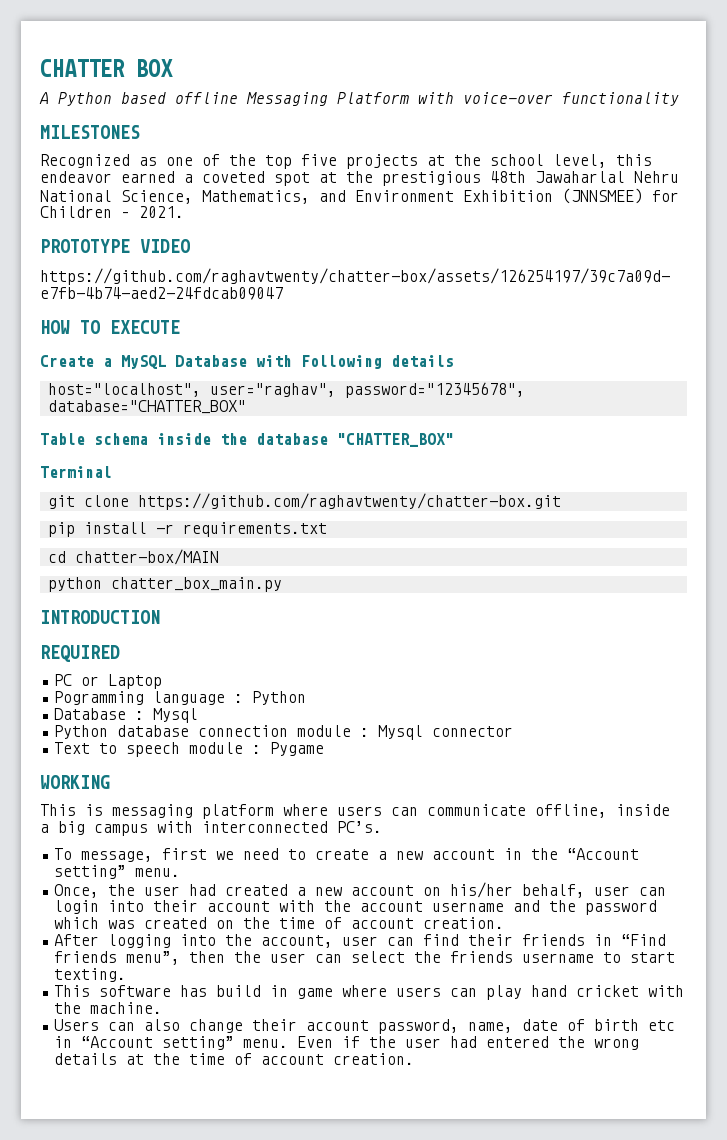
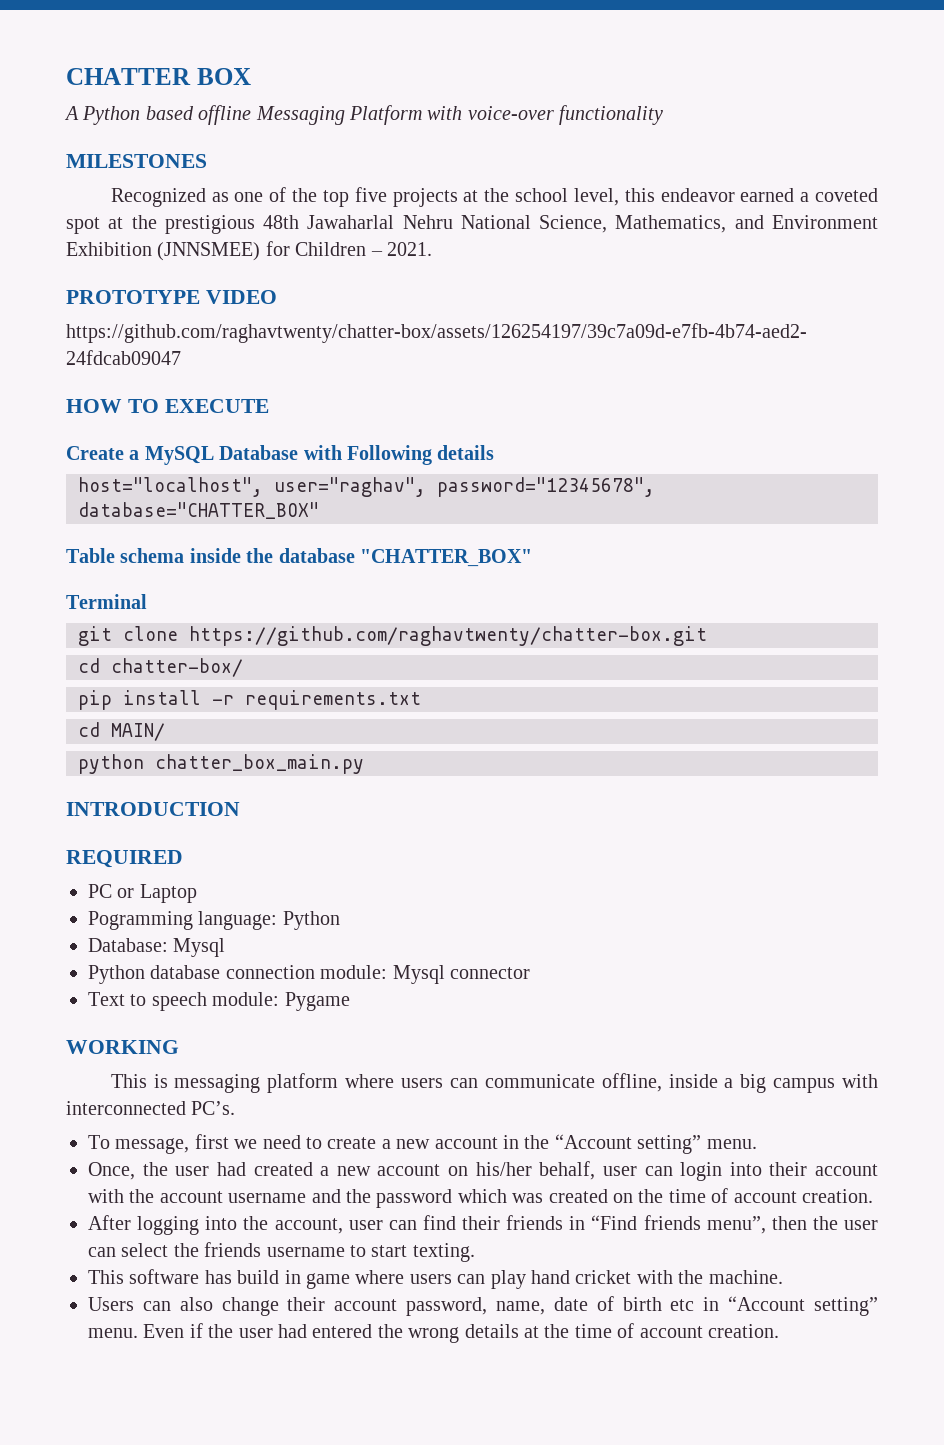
(561, 501) none -> [78,658,243,677] // cd chatter-box/
[74,549,219,565] chatter-box/MAIN -> [111,723,165,741] MAIN/
[153,691,244,705] language : -> [198,911,278,930] language:
[54,708,145,720] Database : -> [88,938,168,952] Database:
[297,725,370,737] module : -> [320,965,388,979] module:
[189,742,262,754] module : -> [212,992,280,1006] module:

